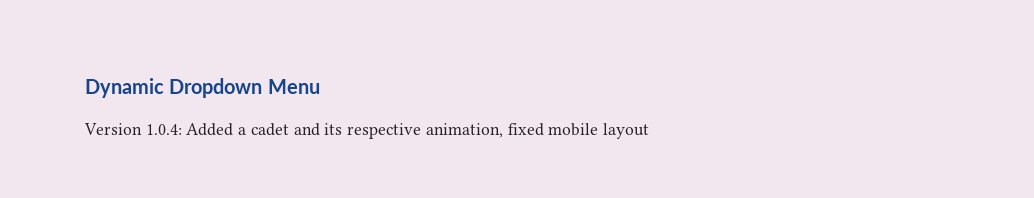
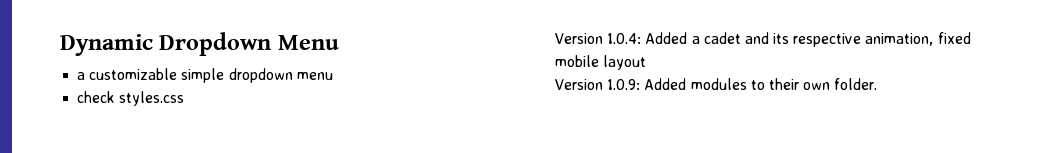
(320, 86) none -> [77,68,333,83] [77,91,185,106] // a customizable simple dropdown menu // check styles.css
(649, 131) none -> [555,78,878,90] // Version 1.0.9: Added modules to their own folder.

